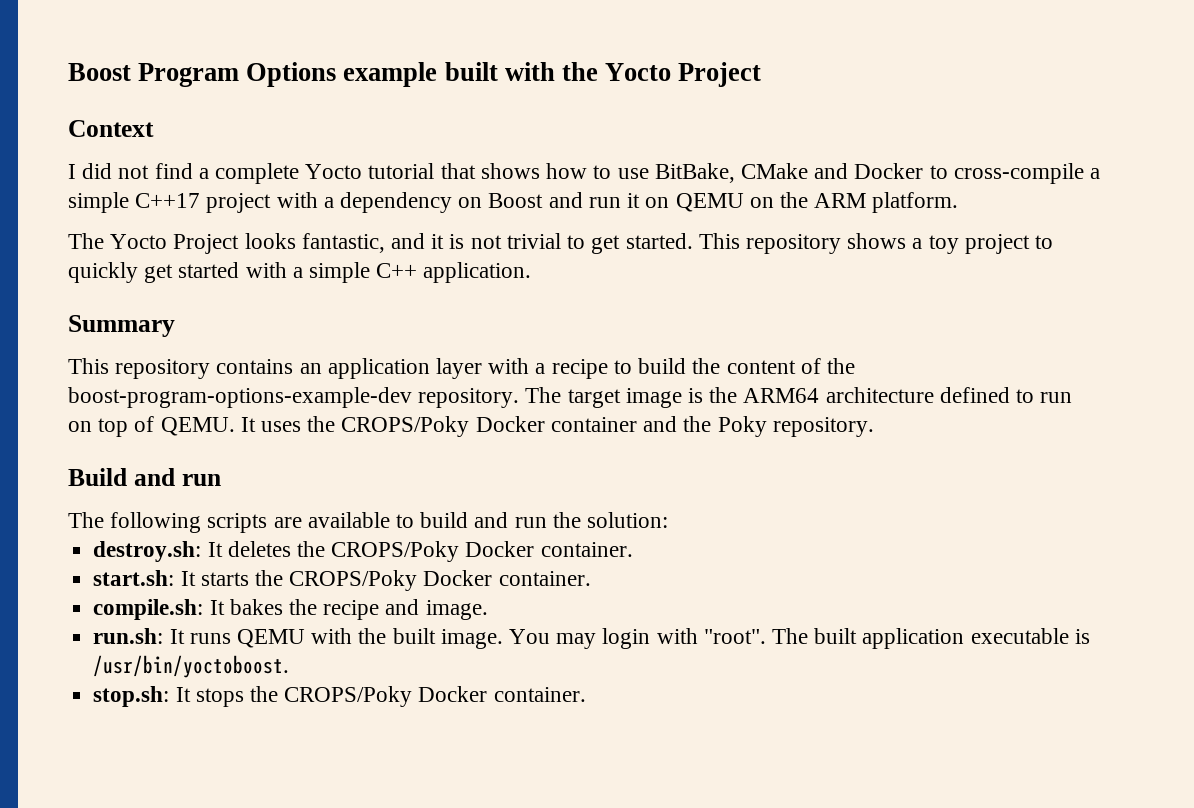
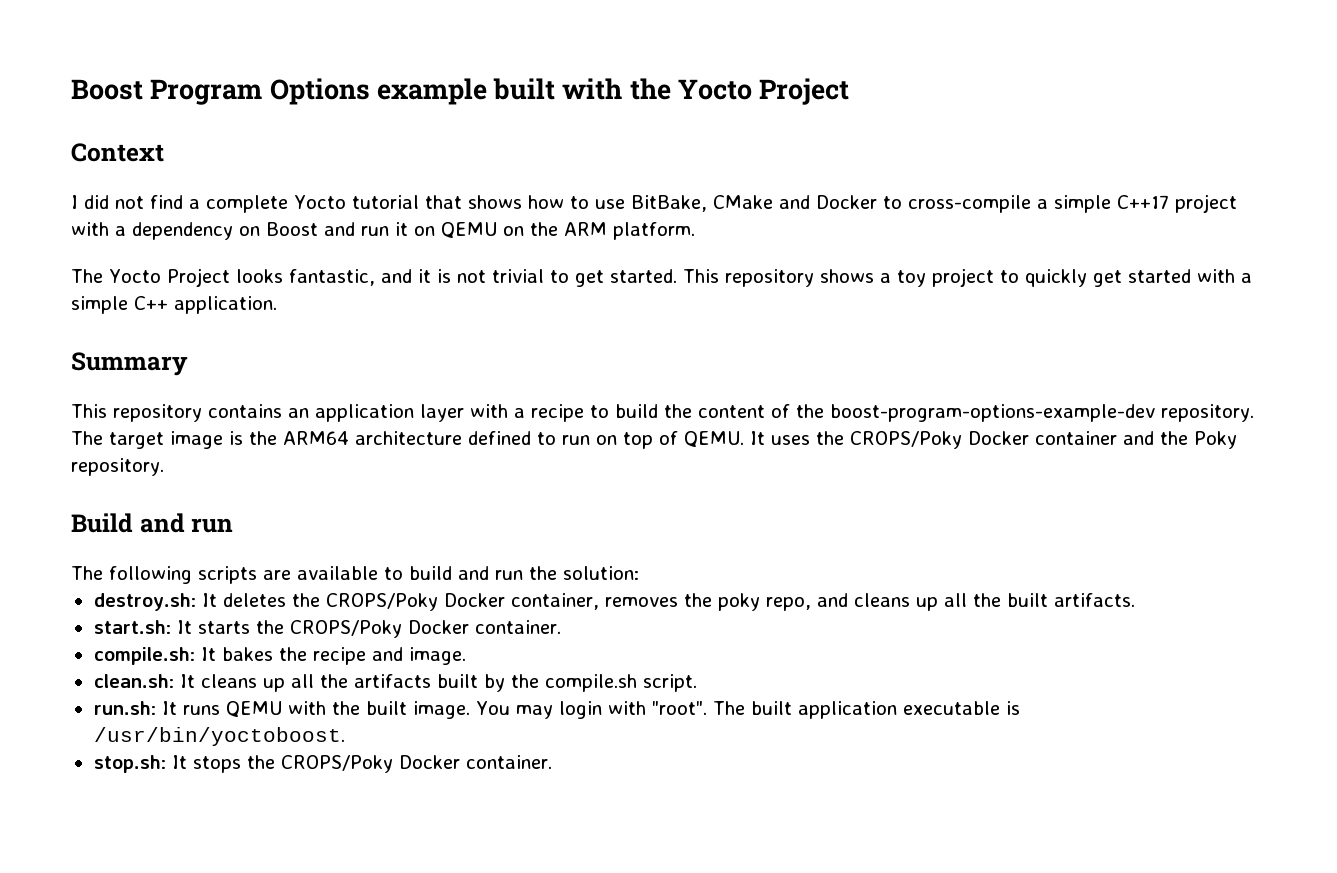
[540,542,633,557] container. -> [510,593,1135,611] container, removes the poky repo, and cleans up all the built artifacts.
(488, 610) none -> [93,674,697,692] // clean.sh: It cleans up all the artifacts built by the compile.sh script.

